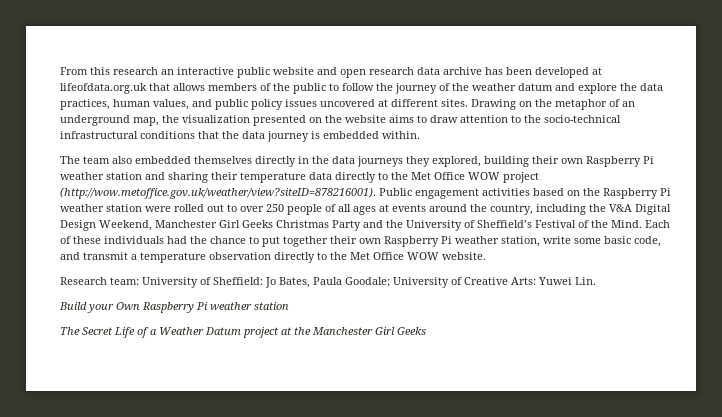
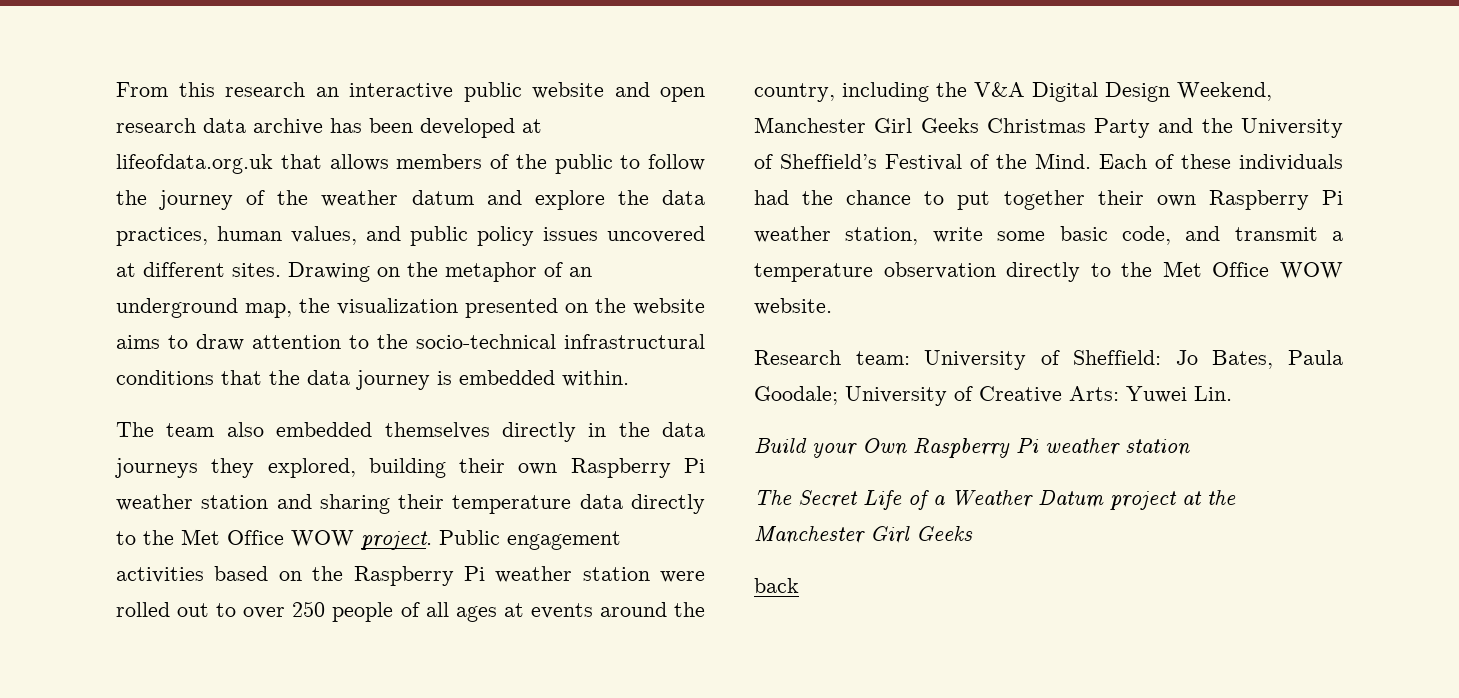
[503,172,539,183] [60,187,376,199] project (http://wow.metoffice.gov.uk/weather/view?siteID=878216001). -> [361,531,432,550] project.
(426, 331) none -> [754,578,799,593] // back

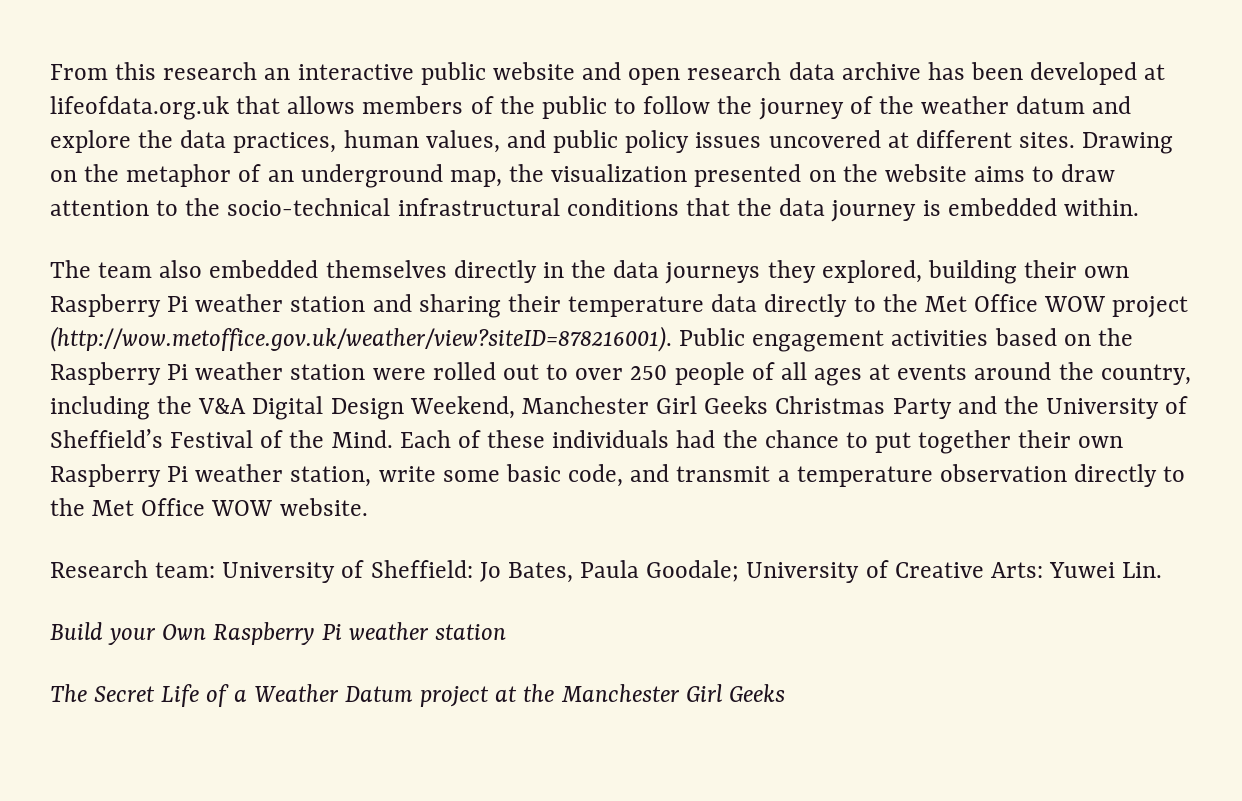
[361,531,432,550] project. -> [1112,296,1189,318] [50,326,672,352] project (http://wow.metoffice.gov.uk/weather/view?siteID=878216001).
[754,578,799,593] // back -> (785, 693) none

